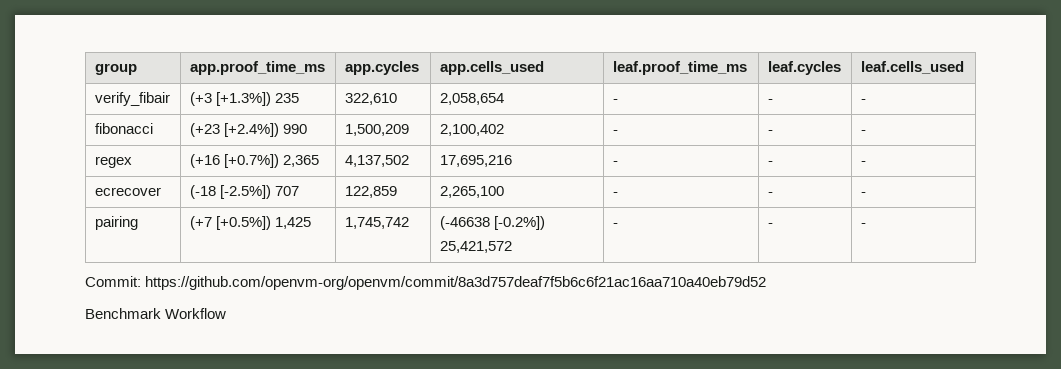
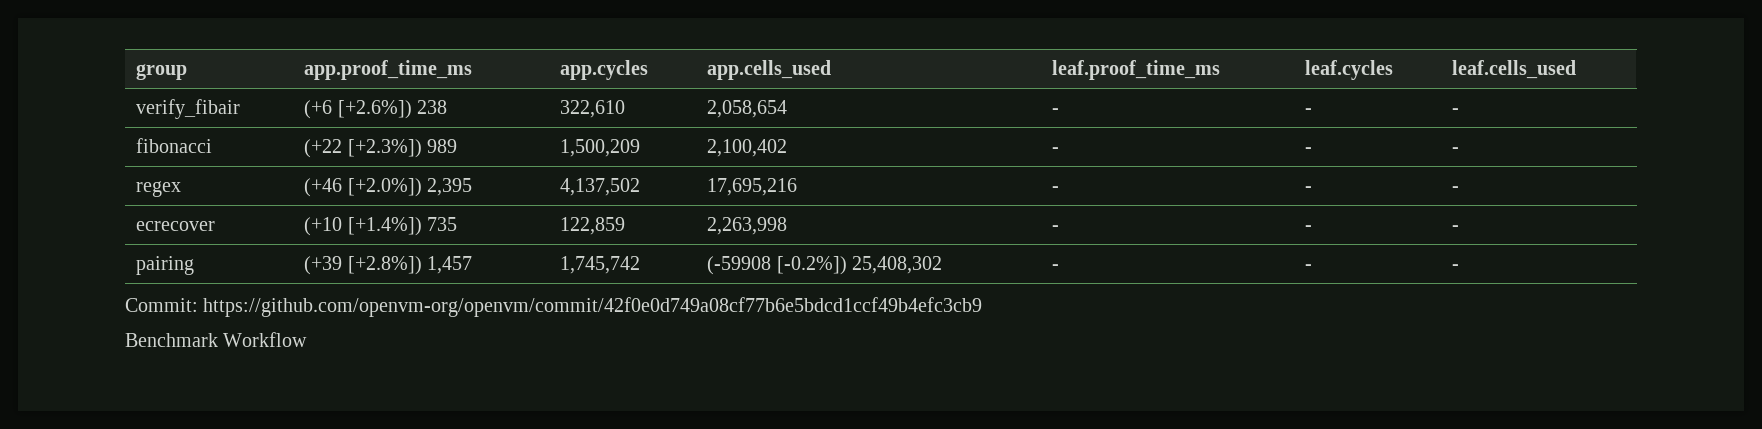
[189,92,299,106] (+3 [+1.3%]) 235 -> [304,100,448,119] (+6 [+2.6%]) 238
[189,123,307,137] (+23 [+2.4%]) 990 -> [304,139,458,158] (+22 [+2.3%]) 989
[189,154,319,168] (+16 [+0.7%]) 2,365 -> [304,178,473,197] (+46 [+2.0%]) 2,395
[189,185,299,199] (-18 [-2.5%]) 707 -> [304,217,458,236] (+10 [+1.4%]) 735
[439,186,504,198] 2,265,100 -> [707,217,788,235] 2,263,998
[189,216,311,230] [344,217,409,229] [439,216,545,230] [439,241,512,253] (+7 [+0.5%]) 1,425 | 1,745,742 | (-46638 [-0.2%]) 25,421,572 -> [304,256,473,275] [560,256,641,274] [707,256,943,275] (+39 [+2.8%]) 1,457 | 1,745,742 | (-59908 [-0.2%]) 25,408,302
[145,276,767,290] https://github.com/openvm-org/openvm/commit/8a3d757deaf7f5b6c6f21ac16aa710a40eb79d52 -> [203,297,983,317] https://github.com/openvm-org/openvm/commit/42f0e0d749a08cf77b6e5bdcd1ccf49b4efc3cb9

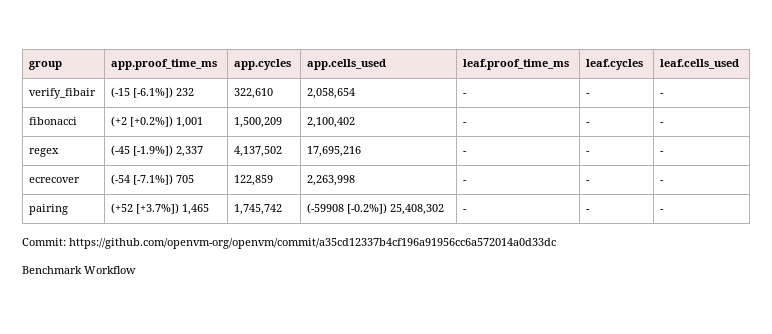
[304,100,448,119] (+6 [+2.6%]) 238 -> [111,87,195,98] (-15 [-6.1%]) 232
[304,139,458,158] (+22 [+2.3%]) 989 -> [111,116,204,128] (+2 [+0.2%]) 1,001
[304,178,473,197] (+46 [+2.0%]) 2,395 -> [111,145,204,157] (-45 [-1.9%]) 2,337
[304,217,458,236] (+10 [+1.4%]) 735 -> [111,174,195,185] (-54 [-7.1%]) 705
[304,256,473,275] (+39 [+2.8%]) 1,457 -> [111,203,210,215] (+52 [+3.7%]) 1,465
[203,297,983,317] https://github.com/openvm-org/openvm/commit/42f0e0d749a08cf77b6e5bdcd1ccf49b4efc3cb9 -> [69,238,556,249] https://github.com/openvm-org/openvm/commit/a35cd12337b4cf196a91956cc6a572014a0d33dc

